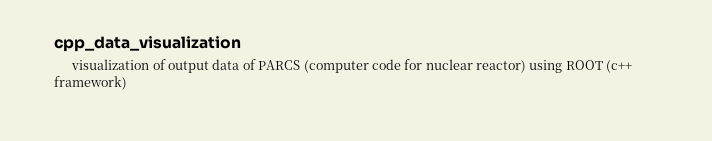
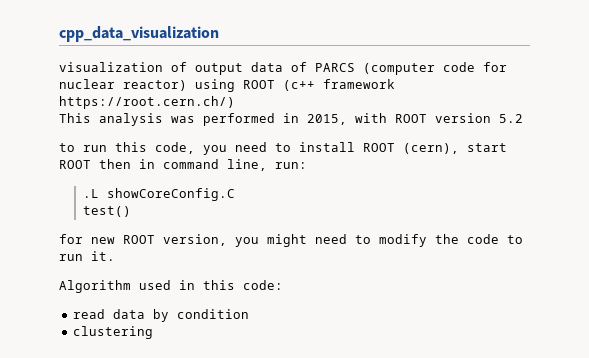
[54,76,127,90] framework) -> [323,79,395,89] [59,96,235,109] [59,113,523,126] [59,142,507,155] [59,159,307,171] [82,188,235,201] [82,206,131,217] [59,234,523,247] [59,251,115,261] [59,280,283,293] [72,309,249,322] [72,326,153,339] framework https://root.cern.ch/) // This analysis was performed in 2015, with ROOT version 5.2 // to run this code, you need to install ROOT (cern), start ROOT then in command line, run: // .L showCoreConfig.C // test() // for new ROOT version, you might need to modify the code to run it. // Algorithm used in this code: // read data by condition // clustering

